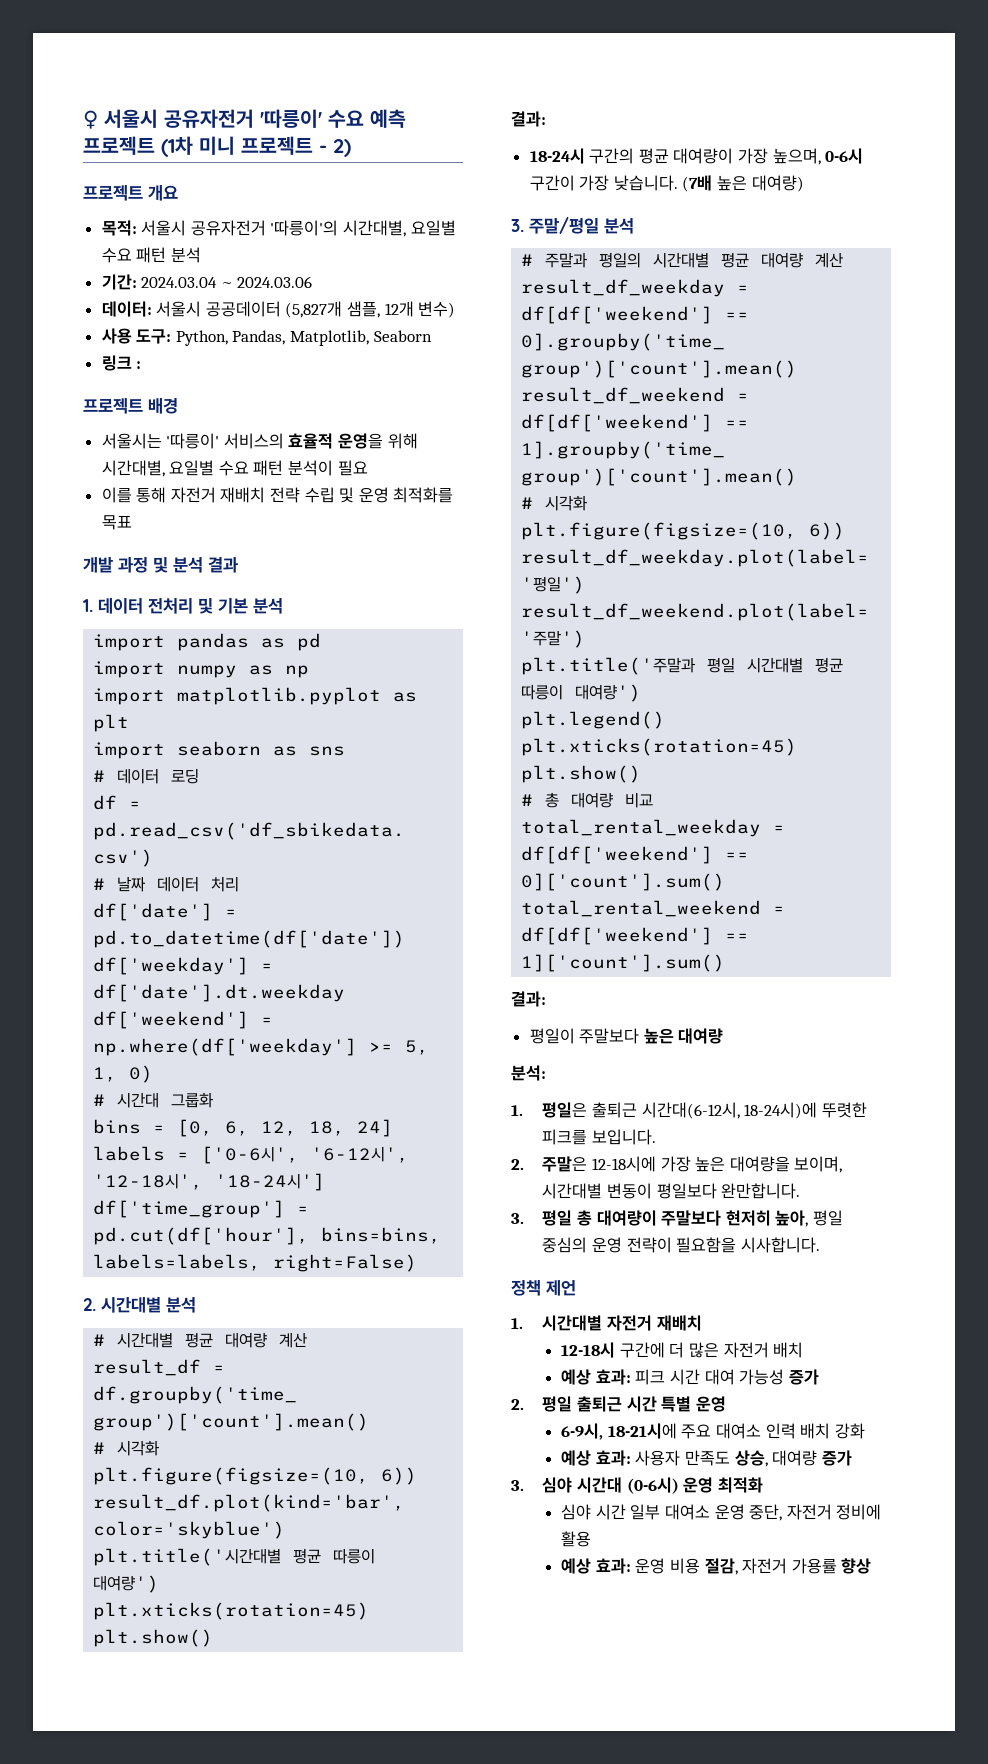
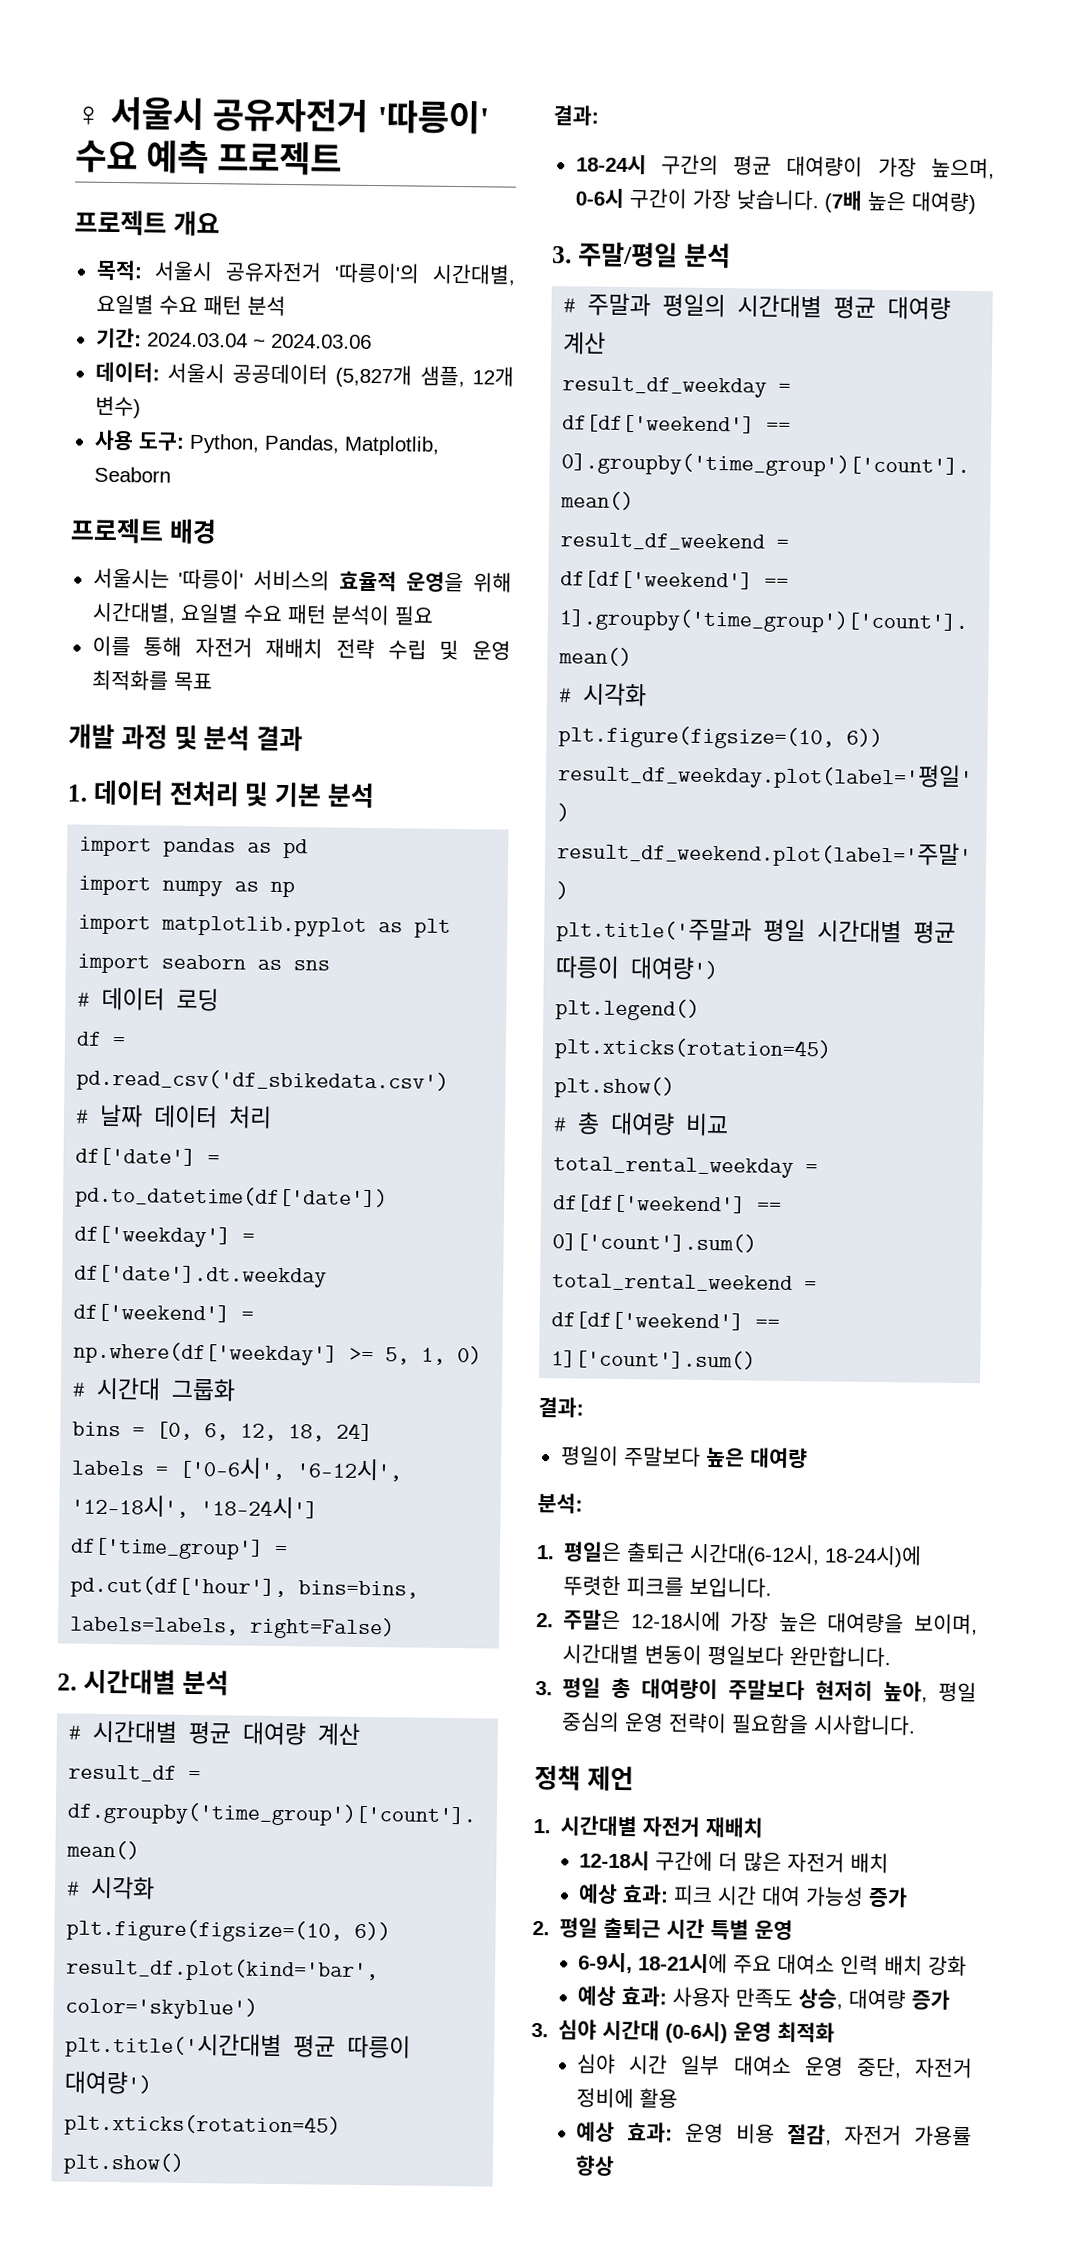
[161,136,351,157] (1차 미니 프로젝트 - 2) -> (343, 158) none
[101,355,142,371] // 링크 : -> (171, 474) none

